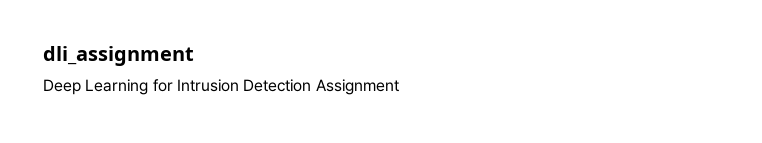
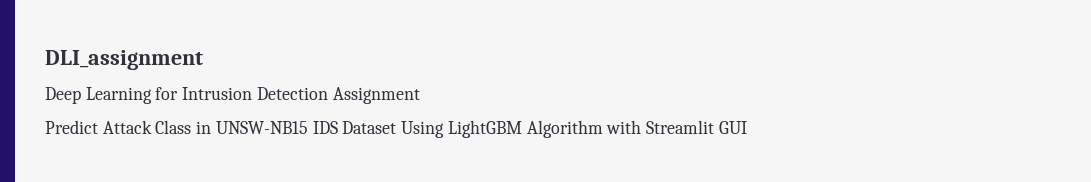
[43,46,194,66] dli_assignment -> [45,50,203,70] DLI_assignment
(399, 87) none -> [45,120,747,138] // Predict Attack Class in UNSW-NB15 IDS Dataset Using LightGBM Algorithm with Streamlit GUI

